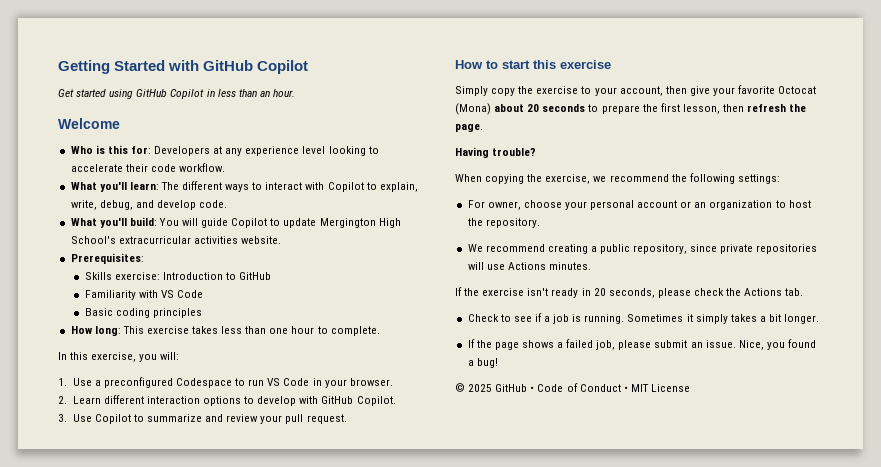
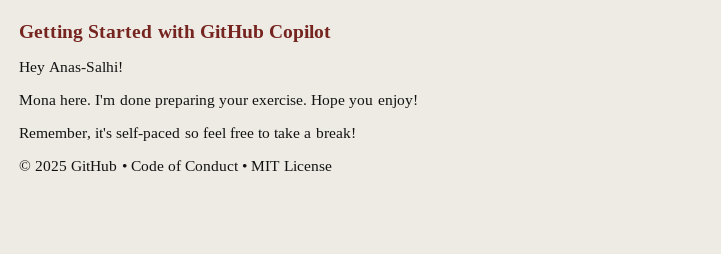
[58,89,295,99] [58,118,120,129] [70,145,379,156] [70,163,225,172] [70,181,418,192] [70,200,228,210] [70,217,401,228] [70,236,281,244] [70,253,144,264] [84,272,272,280] [84,290,203,300] [84,308,202,318] [70,326,380,336] [58,352,180,362] [58,377,393,388] [58,395,396,406] [58,414,347,424] [455,60,611,69] [455,85,817,96] [455,103,807,115] [455,124,483,132] [455,147,537,158] [455,173,780,184] [467,200,811,210] [467,218,540,228] [467,244,818,254] [467,262,591,270] [455,287,804,298] [467,313,820,324] [467,339,817,350] [467,358,498,368] Get started using GitHub Copilot in less than an hour. // Welcome // Who is this for: Developers at any experience level looking to accelerate their code workflow. // What you'll learn: The different ways to interact with Copilot to explain, write, debug, and develop code. // What you'll build: You will guide Copilot to update Mergington High School's extracurricular activities website. // Prerequisites: // Skills exercise: Introduction to GitHub // Familiarity with VS Code // Basic coding principles // How long: This exercise takes less than one hour to complete. // In this exercise, you will: // 1. Use a preconfigured Codespace to run VS Code in your browser. // 2. Learn different interaction options to develop with GitHub Copilot. // 3. Use Copilot to summarize and review your pull request. // How to start this exercise // Simply copy the exercise to your account, then give your favorite Octocat (Mona) about 20 seconds to prepare the first lesson, then refresh the page. // Having trouble? // When copying the exercise, we recommend the following settings: // For owner, choose your personal account or an organization to host the repository. // We recommend creating a public repository, since private repositories will use Actions minutes. // If the exercise isn't ready in 20 seconds, please check the Actions tab. // Check to see if a job is running. Sometimes it simply takes a bit longer. // If the page shows a failed job, please submit an issue. Nice, you found a bug! -> [19,62,124,75] [19,95,418,108] [19,127,356,141] Hey Anas-Salhi! // Mona here. I'm done preparing your exercise. Hope you enjoy! // Remember, it's self-paced so feel free to take a break!

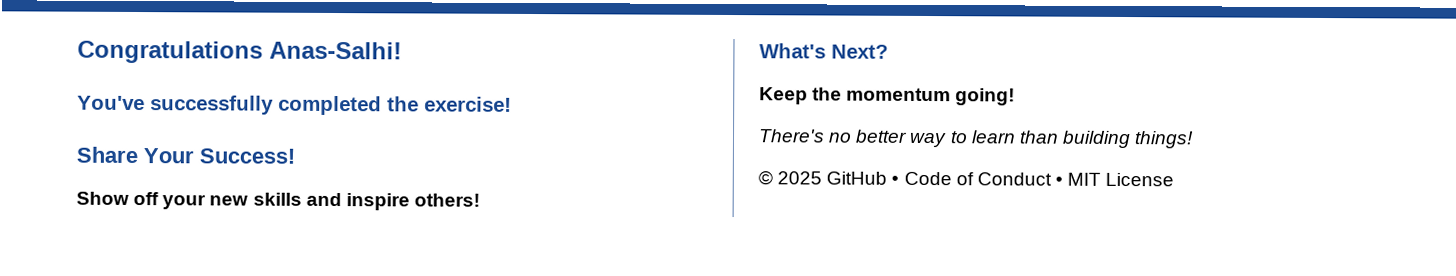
[19,25,332,42] [19,62,124,75] [19,95,418,108] [19,127,356,141] Getting Started with GitHub Copilot // Hey Anas-Salhi! // Mona here. I'm done preparing your exercise. Hope you enjoy! // Remember, it's self-paced so feel free to take a break! -> [77,40,402,64] [77,95,512,116] [76,146,295,164] [76,191,480,211] [759,43,889,59] [759,87,1016,106] [758,129,1195,149] Congratulations Anas-Salhi! // You've successfully completed the exercise! // Share Your Success! // Show off your new skills and inspire others! // What's Next? // Keep the momentum going! // There's no better way to learn than building things!

